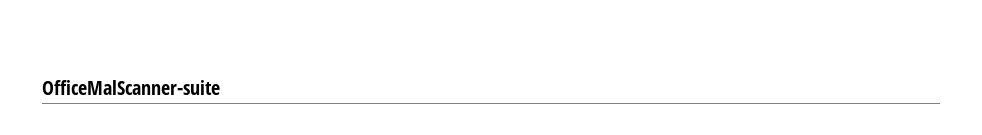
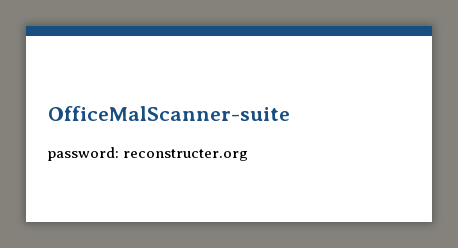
(220, 87) none -> [48,147,249,161] // password: reconstructer.org

